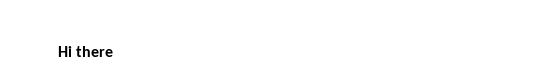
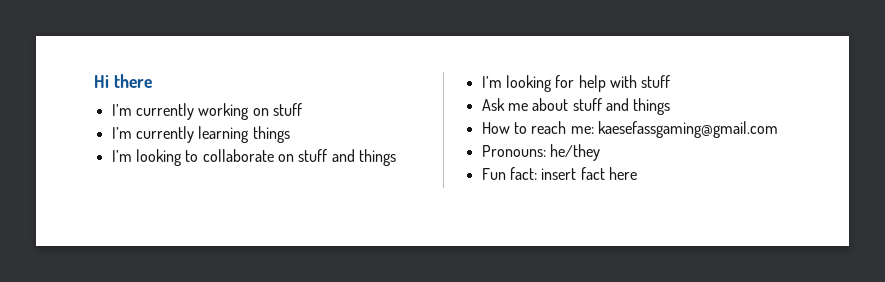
(114, 51) none -> [111,103,302,120] [111,126,290,143] [111,149,396,166] [481,75,671,92] [481,98,671,115] [481,121,778,138] [481,144,600,161] [481,167,637,180] // I’m currently working on stuff // I’m currently learning things // I’m looking to collaborate on stuff and things // I’m looking for help with stuff // Ask me about stuff and things // How to reach me: kaesefassgaming@gmail.com // Pronouns: he/they // Fun fact: insert fact here

